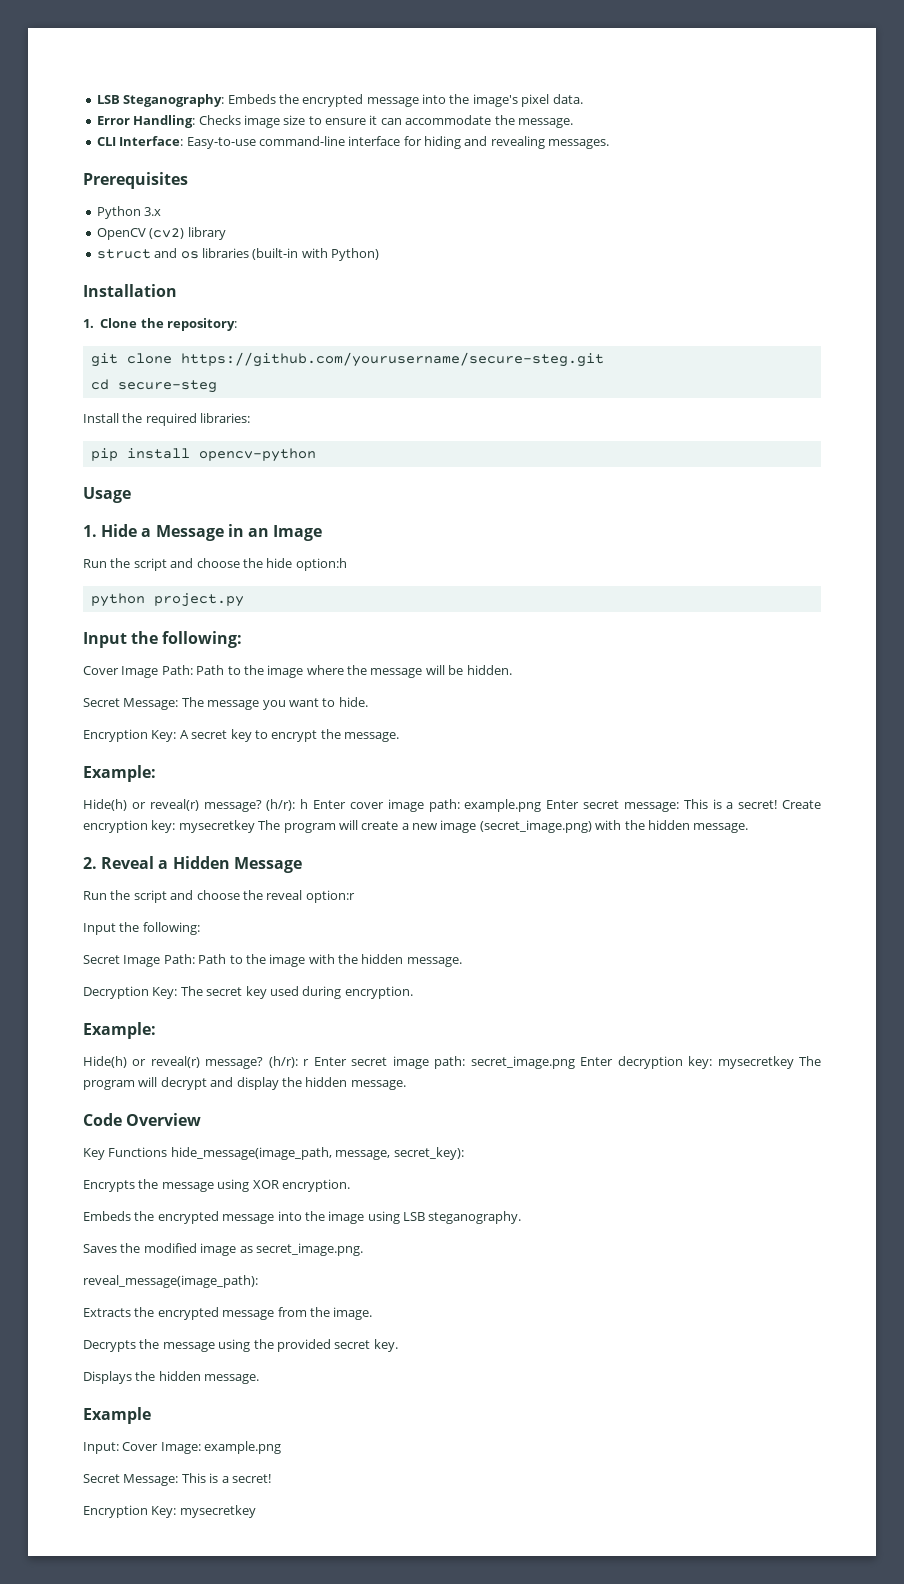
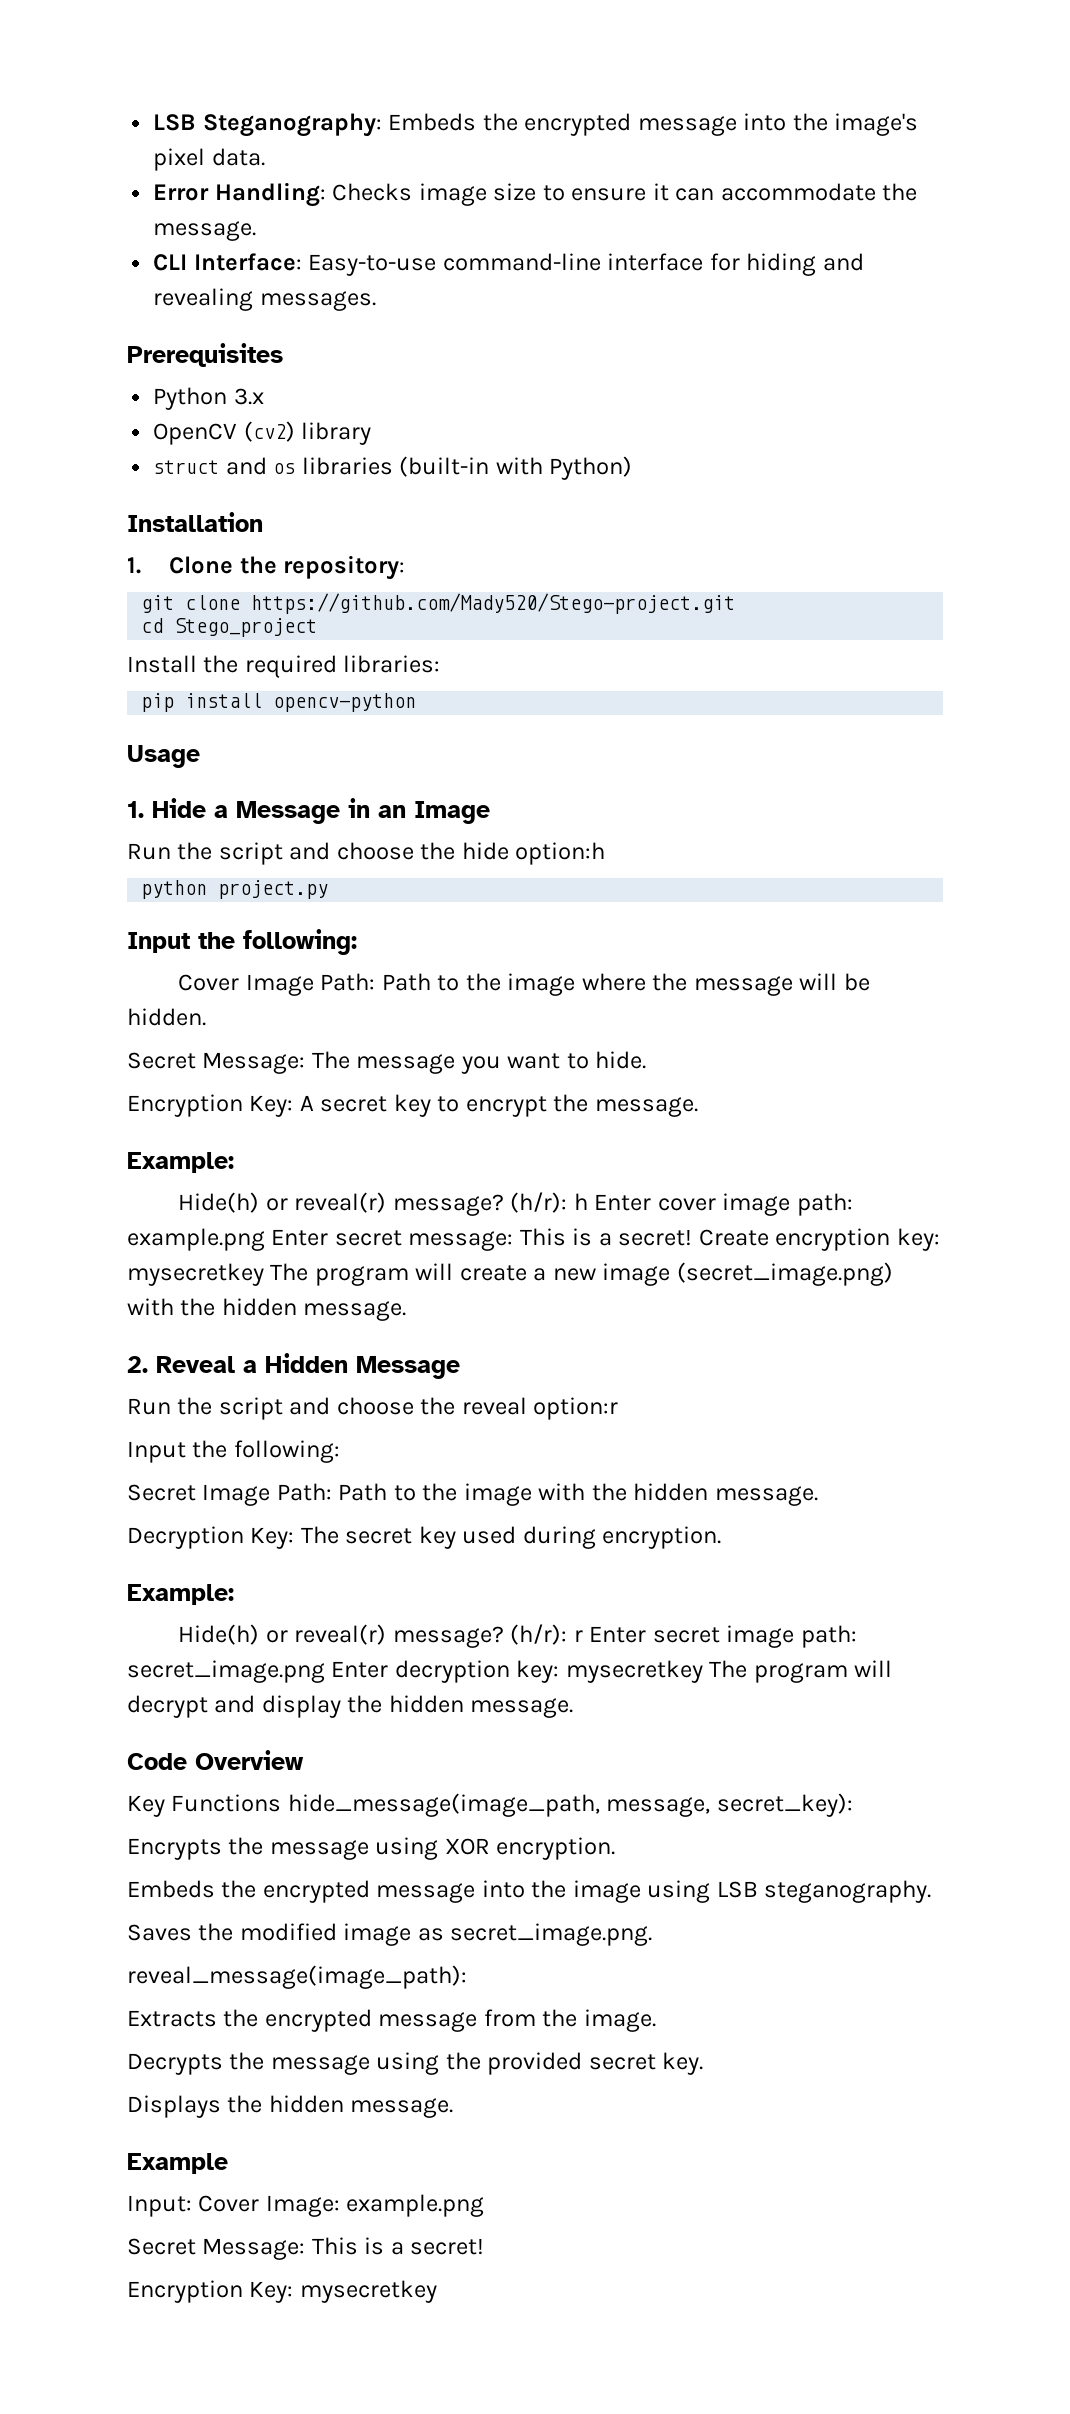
[180,352,604,367] https://github.com/yourusername/secure-steg.git -> [251,593,736,614] https://github.com/Mady520/Stego-project.git
[117,380,217,393] secure-steg -> [174,618,318,637] Stego_project

